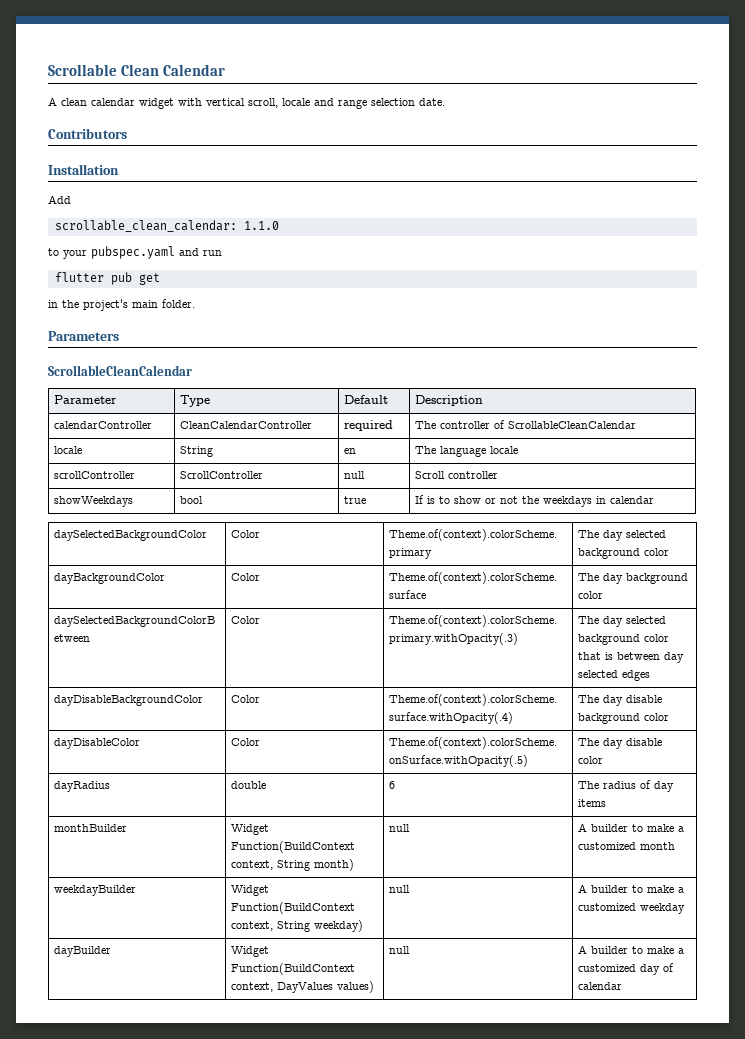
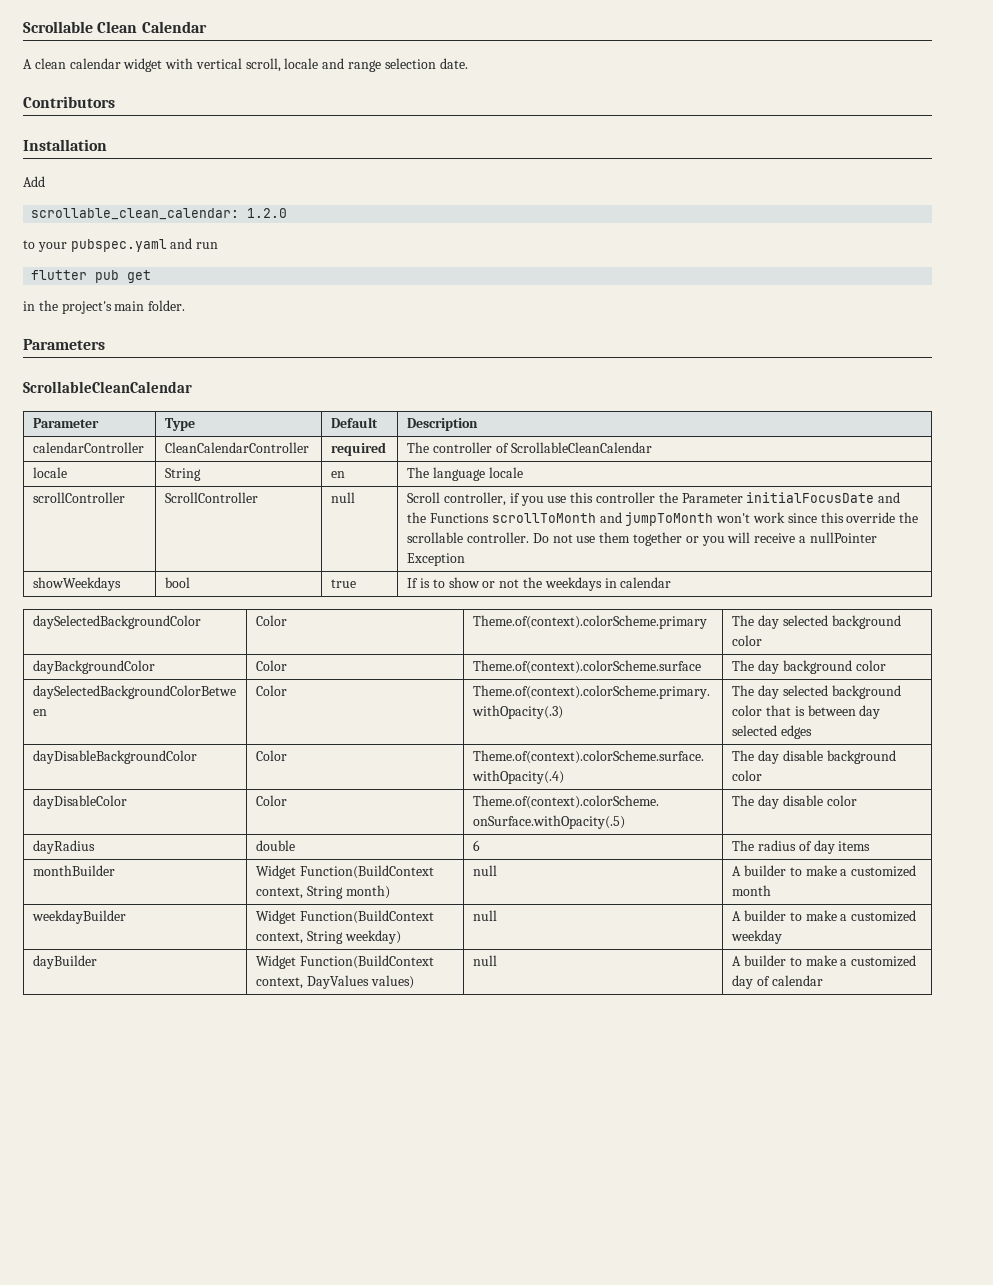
[243,221,279,230] 1.1.0 -> [247,208,288,218] 1.2.0
[448,471,499,479] controller -> [444,492,901,506] [407,512,919,526] [407,532,877,546] [407,553,466,566] controller, if you use this controller the Parameter initialFocusDate and the Functions scrollToMonth and jumpToMonth won't work since this override the scrollable controller. Do not use them together or you will receive a nullPointer Exception

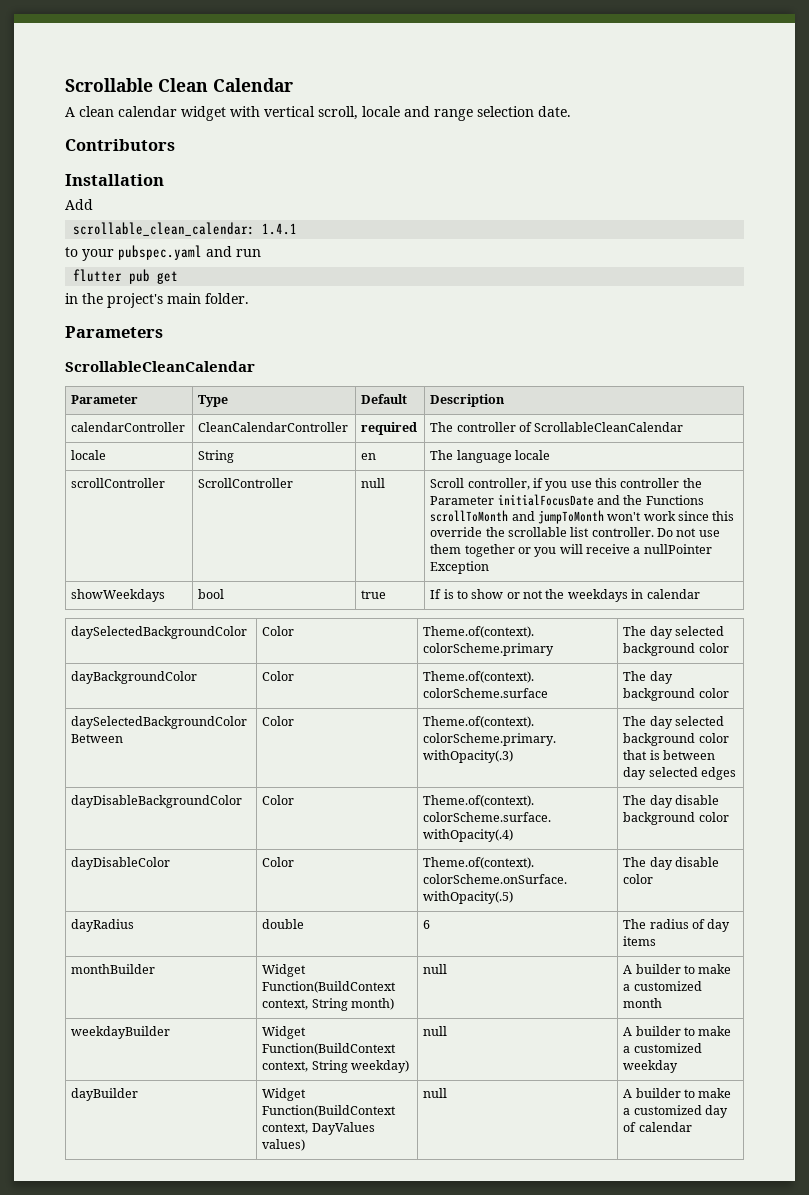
[247,208,288,218] 1.2.0 -> [262,223,298,235] 1.4.1
(464, 537) none -> [570,527,590,537] list

